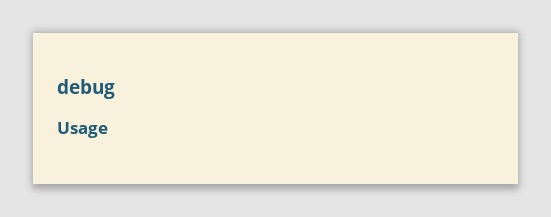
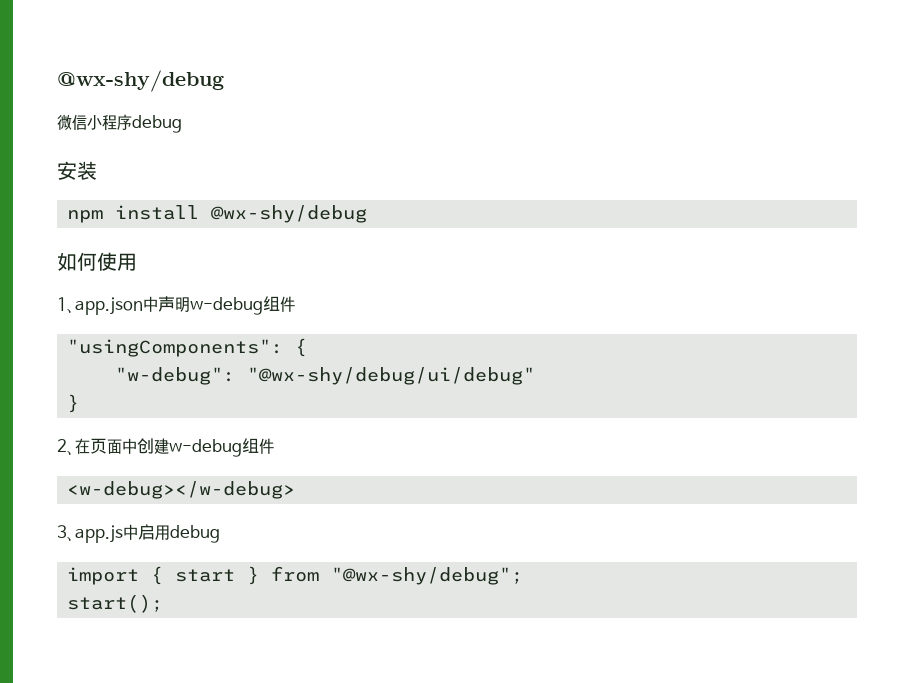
[57,79,115,99] [57,122,108,138] debug // Usage -> [57,70,224,92] [57,114,182,133] [57,161,97,180] [67,205,368,223] [57,252,137,271] [57,296,295,315] [67,338,308,357] [115,367,536,385] [67,394,80,413] [57,438,274,457] [67,481,296,499] [57,524,220,543] [67,566,524,585] [67,594,164,613] @wx-shy/debug // 微信小程序debug // 安装 // npm install @wx-shy/debug // 如何使用 // 1、app.json中声明w-debug组件 // "usingComponents": { // "w-debug": "@wx-shy/debug/ui/debug" // } // 2、在页面中创建w-debug组件 // <w-debug></w-debug> // 3、app.js中启用debug // import { start } from "@wx-shy/debug"; // start();

